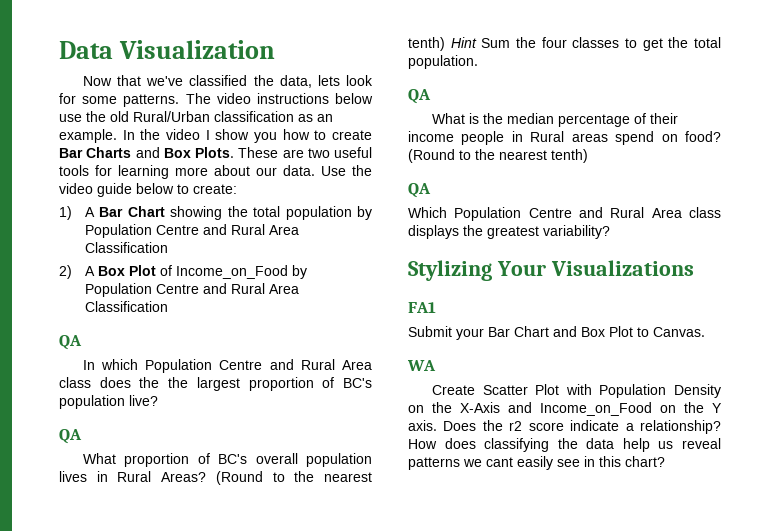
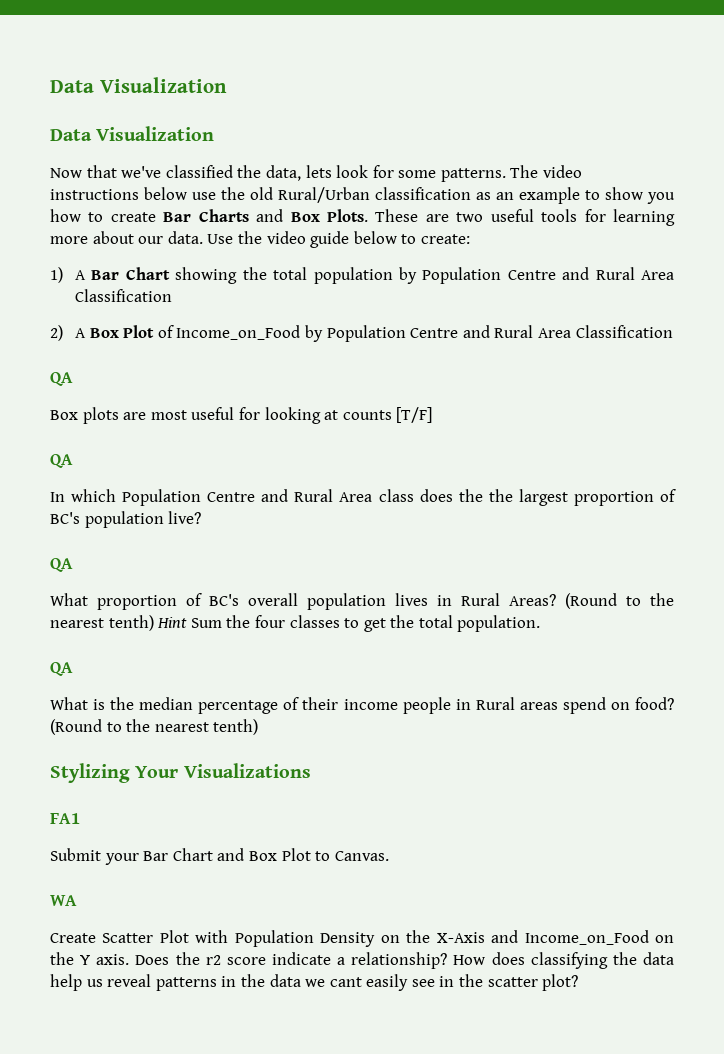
[59,40,275,59] Data Visualization -> [50,77,227,93] [50,126,215,141] Data Visualization // Data Visualization
[59,129,210,143] example. In the video I -> [519,187,600,204] example to
(82, 342) none -> [50,407,433,424] [50,454,73,468] // Box plots are most useful for looking at counts [T/F] // QA
[408,183,431,198] [408,207,721,221] [408,225,610,239] // QA // Which Population Centre and Rural Area class displays the greatest variability? -> (259, 727) none
(460, 463) none -> [221,974,301,987] in the data
[599,456,665,467] this chart? -> [459,974,579,991] the scatter plot?

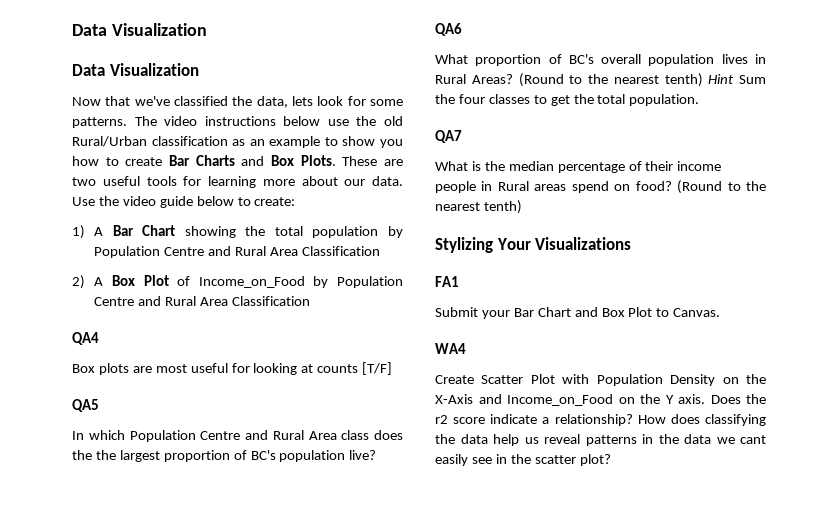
[50,372,73,386] QA -> [72,332,99,345] QA4
[50,454,73,468] QA -> [72,399,99,412] QA5
[50,558,73,572] QA -> [435,23,462,36] QA6
[50,662,73,676] QA -> [435,130,462,143] QA7
[50,895,77,906] WA -> [435,343,466,354] WA4

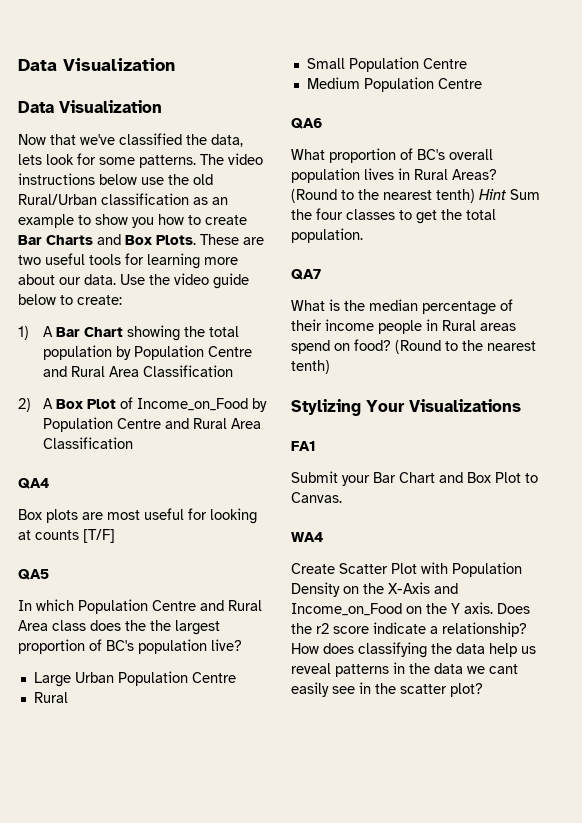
(377, 455) none -> [33,671,236,687] [33,692,68,703] [306,57,467,72] [306,77,482,92] // Large Urban Population Centre // Rural // Small Population Centre // Medium Population Centre

